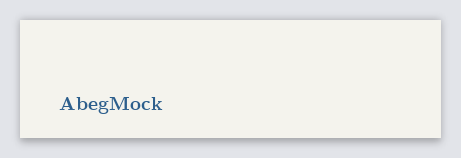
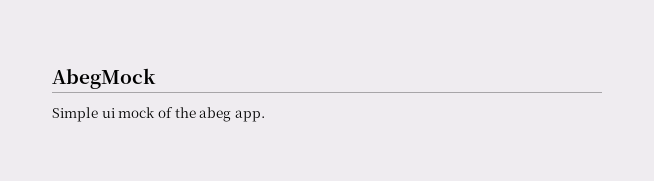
(163, 105) none -> [52,107,265,122] // Simple ui mock of the abeg app.

